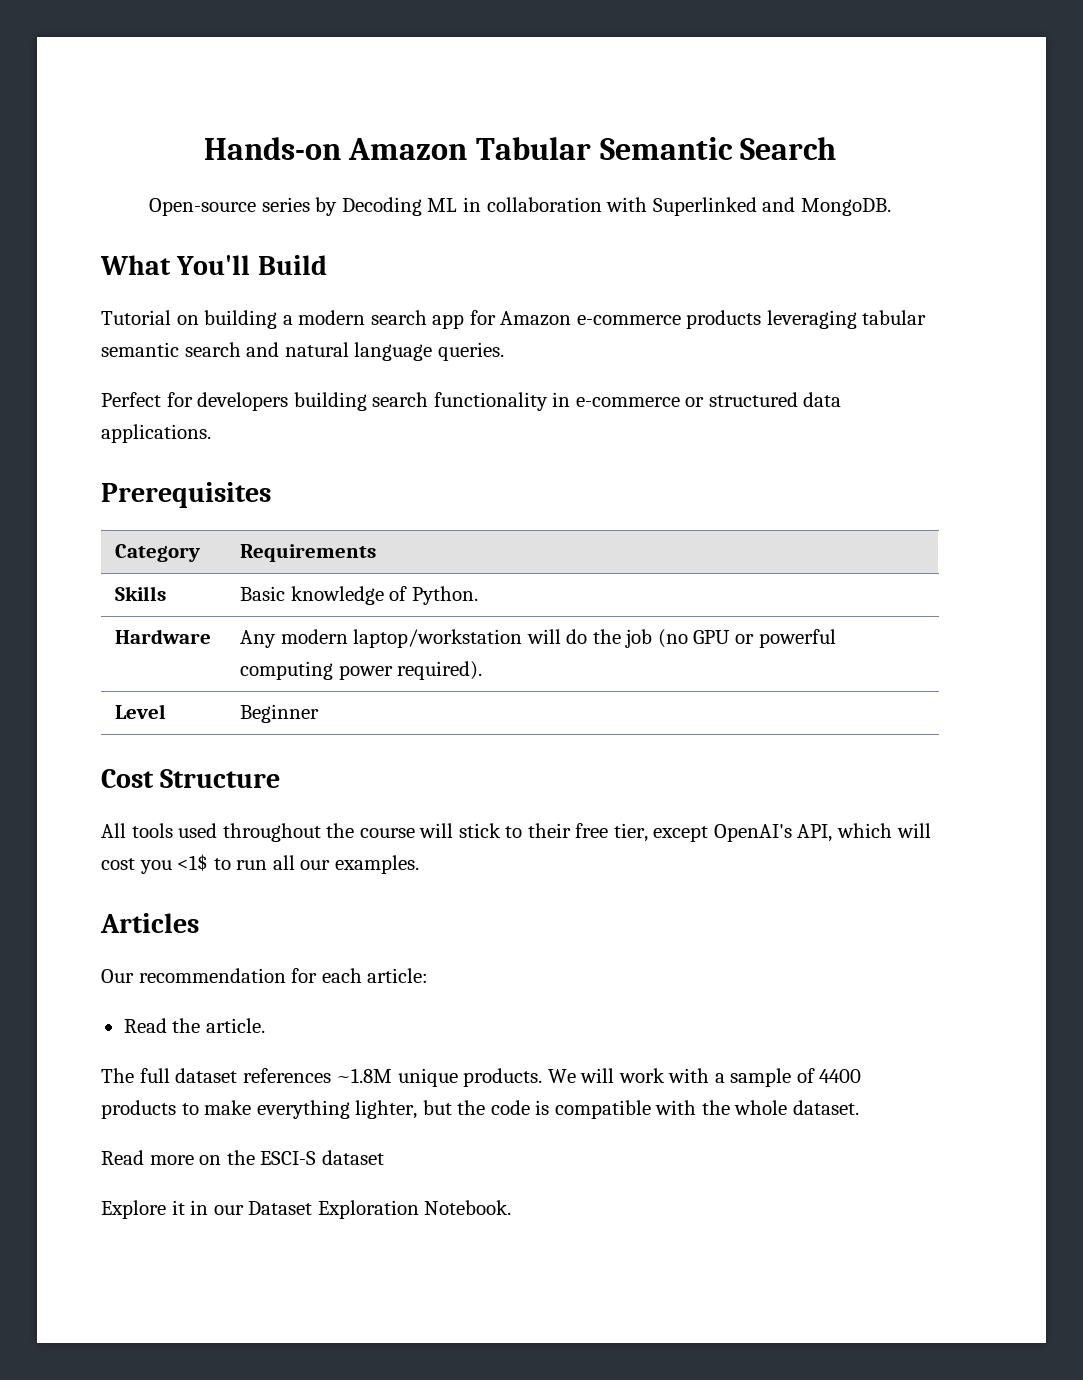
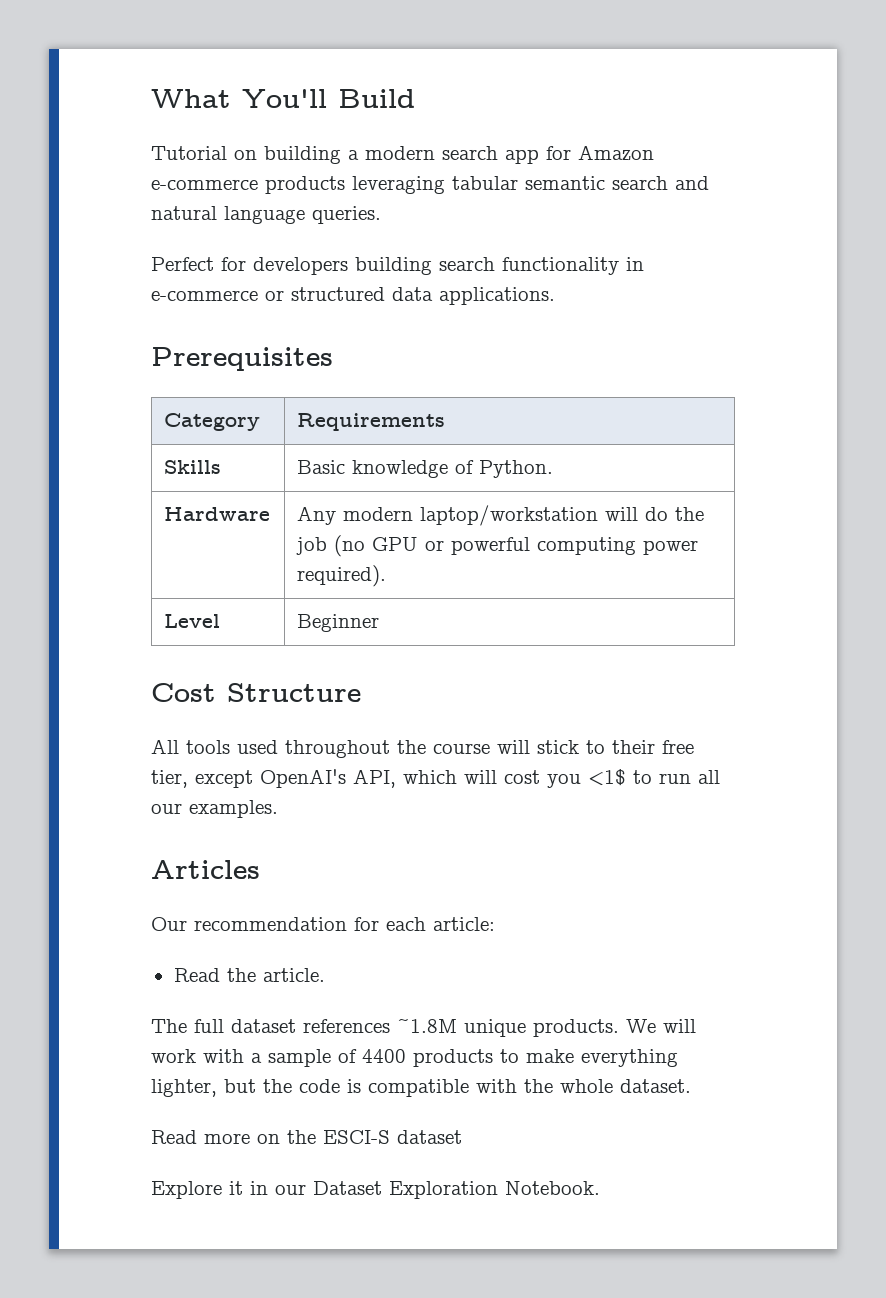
[203,137,837,160] [149,197,891,216] Hands-on Amazon Tabular Semantic Search // Open-source series by Decoding ML in collaboration with Superlinked and MongoDB. // -> (151, 98) none

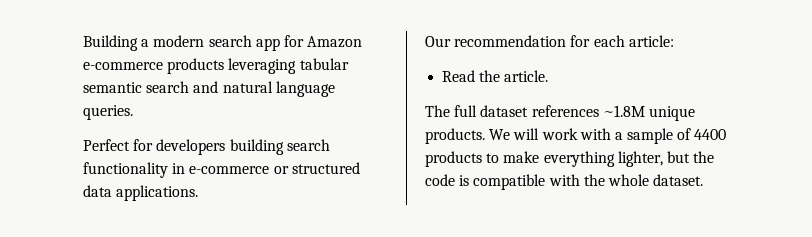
[151,89,415,108] [151,146,341,164] What You'll Build // Tutorial on building -> [83,35,138,51] Building
[151,347,333,371] [164,413,261,431] [297,413,446,431] [164,460,222,474] [297,460,554,478] [164,507,271,521] [297,505,705,526] [296,535,699,557] [297,565,387,587] [164,614,221,628] [297,614,380,632] [151,683,361,702] [151,739,694,758] [151,769,720,788] [151,800,278,818] [151,860,260,879] // Prerequisites // Category | Requirements // Skills | Basic knowledge of Python. // Hardware | Any modern laptop/workstation will do the job (no GPU or powerful computing power required). // Level | Beginner // Cost Structure // All tools used throughout the course will stick to their free tier, except OpenAI's API, which will cost you <1$ to run all our examples. // Articles -> (199, 193) none
[151,1130,462,1144] [151,1181,600,1199] // Read more on the ESCI-S dataset // Explore it in our Dataset Exploration Notebook. -> (704, 180) none

